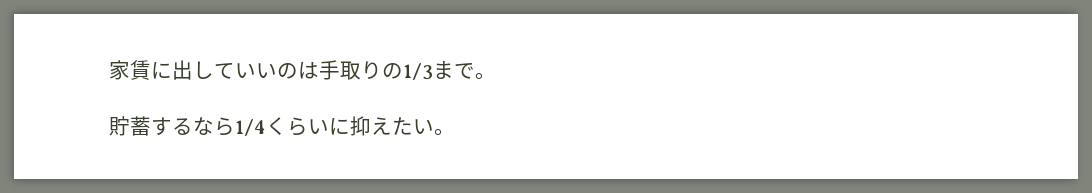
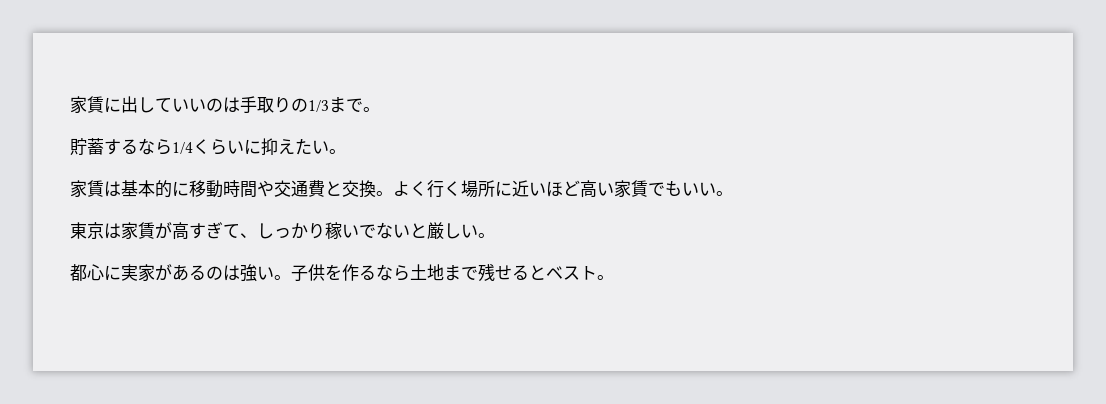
(455, 132) none -> [70,180,733,198] [70,222,495,240] [70,264,614,282] // 家賃は基本的に移動時間や交通費と交換。よく行く場所に近いほど高い家賃でもいい。 // 東京は家賃が高すぎて、しっかり稼いでないと厳しい。 // 都心に実家があるのは強い。子供を作るなら土地まで残せるとベスト。

